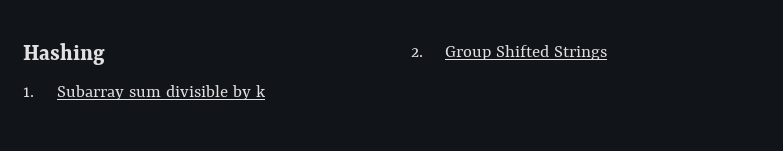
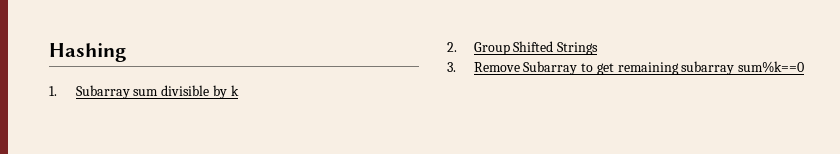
(607, 53) none -> [447,61,805,75] // 3. Remove Subarray to get remaining subarray sum%k==0

